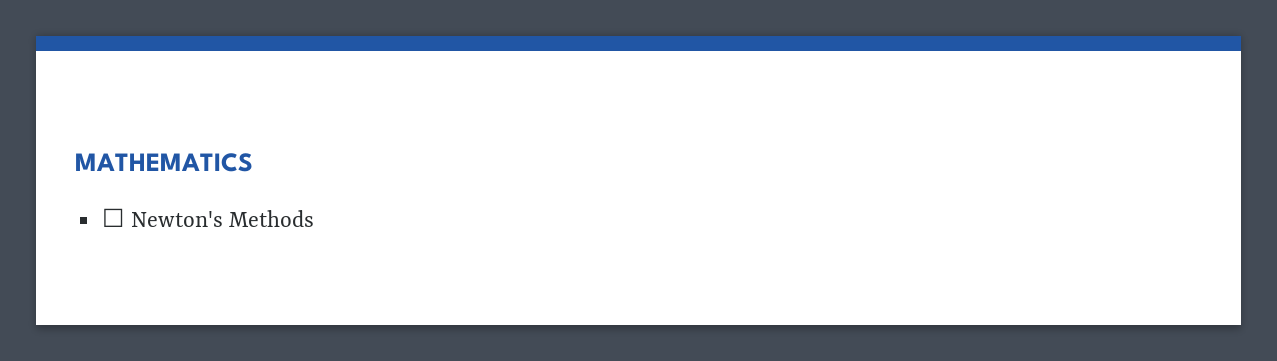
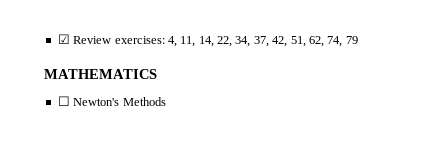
(75, 162) none -> [57,34,358,47] ☑ Review exercises: 4, 11, 14, 22, 34, 37, 42, 51, 62, 74, 79 //

